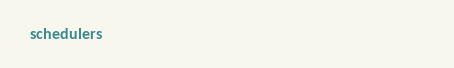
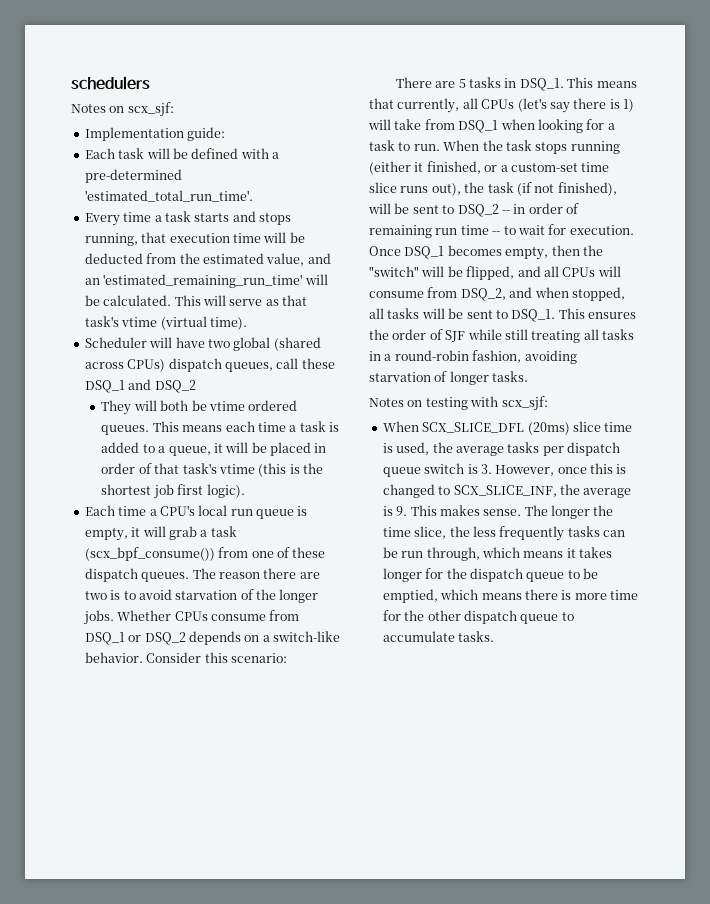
(102, 33) none -> [71,102,174,117] [84,127,226,141] [84,148,279,159] [84,169,182,183] [84,190,253,202] [84,211,291,226] [84,232,305,246] [84,253,331,266] [84,274,328,288] [84,295,307,306] [84,316,247,330] [84,337,321,351] [84,358,335,372] [84,379,196,393] [101,400,298,415] [101,421,340,435] [101,442,327,456] [101,463,324,477] [101,484,245,499] [84,505,308,519] [84,526,237,541] [84,547,326,561] [84,568,320,582] [84,589,319,603] [83,610,300,625] [84,631,340,645] [84,652,287,663] [395,77,637,91] [369,98,634,113] [368,119,615,133] [369,140,620,154] [369,161,610,175] [369,182,617,196] [368,203,579,217] [369,224,634,238] [369,245,603,260] [369,266,621,280] [369,287,625,301] [369,308,636,322] [369,329,634,343] [369,350,577,364] [369,371,529,385] [369,396,548,411] [382,421,633,435] [382,442,620,456] [382,463,627,477] [382,484,632,498] [382,505,614,519] [382,526,625,541] [382,547,612,561] [382,568,598,582] [382,589,638,603] [382,610,574,624] [382,631,495,642] // Notes on scx_sjf: // Implementation guide: // Each task will be defined with a pre-determined 'estimated_total_run_time'. // Every time a task starts and stops running, that execution time will be deducted from the estimated value, and an 'estimated_remaining_run_time' will be calculated. This will serve as that task's vtime (virtual time). // Scheduler will have two global (shared across CPUs) dispatch queues, call these DSQ_1 and DSQ_2 // They will both be vtime ordered queues. This means each time a task is added to a queue, it will be placed in order of that task's vtime (this is the shortest job first logic). // Each time a CPU's local run queue is empty, it will grab a task (scx_bpf_consume()) from one of these dispatch queues. The reason there are two is to avoid starvation of the longer jobs. Whether CPUs consume from DSQ_1 or DSQ_2 depends on a switch-like behavior. Consider this scenario: // There are 5 tasks in DSQ_1. This means that currently, all CPUs (let's say there is 1) will take from DSQ_1 when looking for a task to run. When the task stops running (either it finished, or a custom-set time slice runs out), the task (if not finished), will be sent to DSQ_2 -- in order of remaining run time -- to wait for execution. Once DSQ_1 becomes empty, then the "switch" will be flipped, and all CPUs will consume from DSQ_2, and when stopped, all tasks will be sent to DSQ_1. This ensures the order of SJF while still treating all tasks in a round-robin fashion, avoiding starvation of longer tasks. // Notes on testing with scx_sjf: // When SCX_SLICE_DFL (20ms) slice time is used, the average tasks per dispatch queue switch is 3. However, once this is changed to SCX_SLICE_INF, the average is 9. This makes sense. The longer the time slice, the less frequently tasks can be run through, which means it takes longer for the dispatch queue to be emptied, which means there is more time for the other dispatch queue to accumulate tasks.

